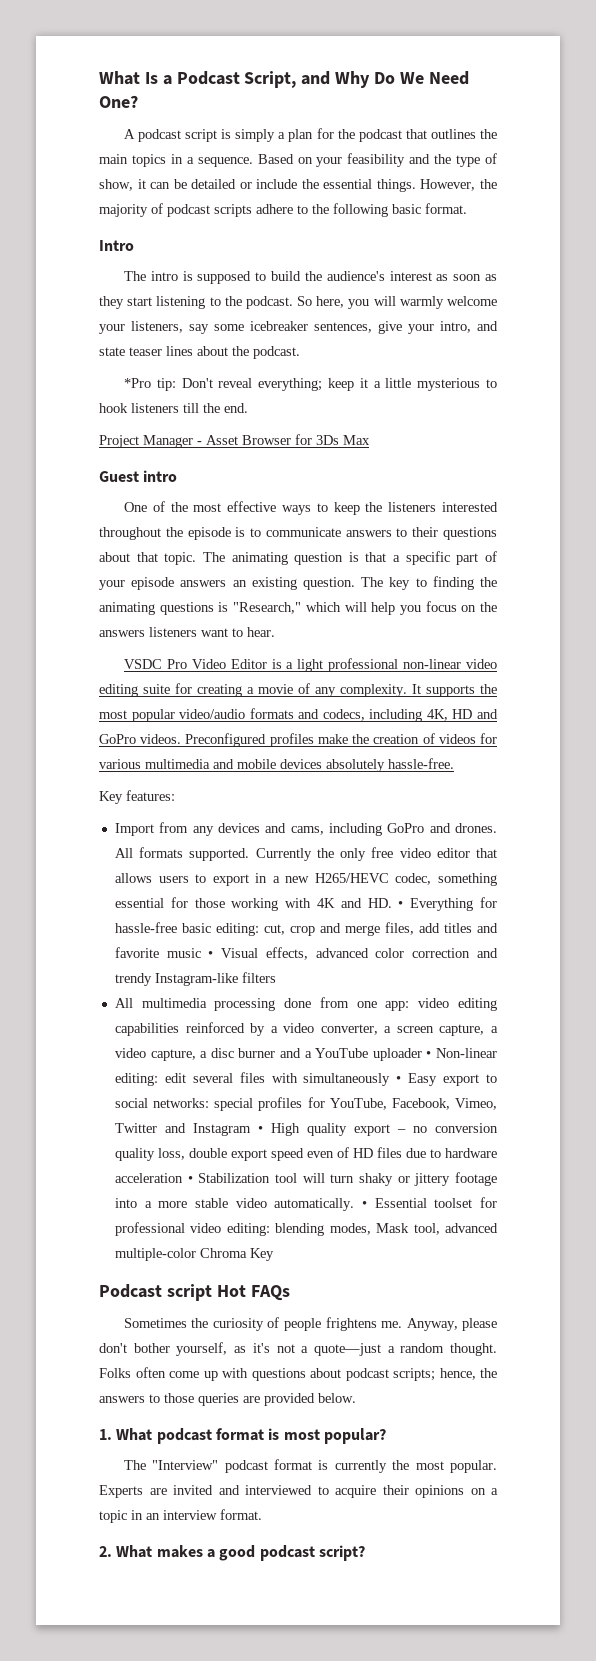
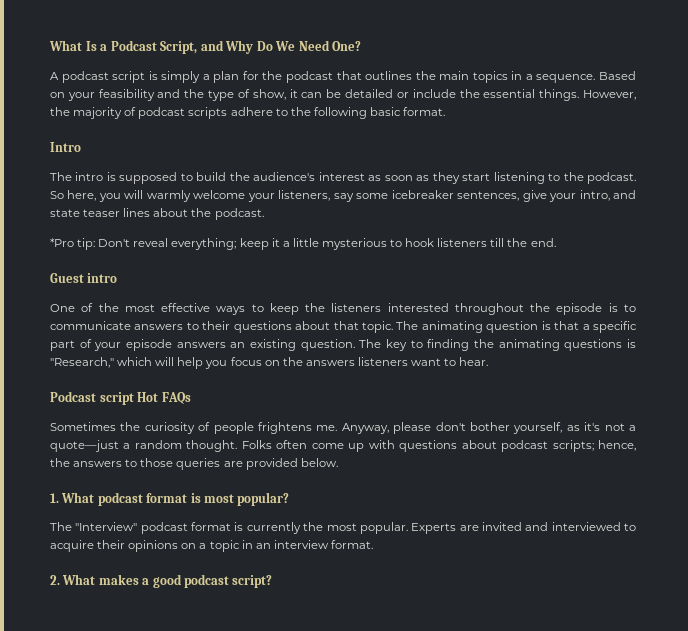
[99,434,370,448] // Project Manager - Asset Browser for 3Ds Max -> (556, 242) none
[123,658,497,672] [99,683,497,697] [99,708,498,722] [99,733,498,747] [99,758,454,772] [99,790,175,804] [114,822,498,836] [114,847,497,861] [114,873,497,886] [114,897,498,911] [114,922,498,936] [114,947,499,960] [114,972,276,986] [114,997,498,1011] [114,1022,499,1036] [114,1048,497,1061] [114,1072,497,1086] [114,1097,497,1111] [114,1123,498,1136] [114,1147,497,1161] [114,1172,497,1186] [114,1197,497,1211] [114,1222,499,1236] [114,1248,274,1261] // VSDC Pro Video Editor is a light professional non-linear video editing suite for creating a movie of any complexity. It supports the most popular video/audio formats and codecs, including 4K, HD and GoPro videos. Preconfigured profiles make the creation of videos for various multimedia and mobile devices absolutely hassle-free. // Key features: // Import from any devices and cams, including GoPro and drones. All formats supported. Сurrently the only free video editor that allows users to export in a new H265/HEVC codec, something essential for those working with 4K and HD. • Everything for hassle-free basic editing: cut, crop and merge files, add titles and favorite music • Visual effects, advanced color correction and trendy Instagram-like filters // All multimedia processing done from one app: video editing capabilities reinforced by a video converter, a screen capture, a video capture, a disc burner and a YouTube uploader • Non-linear editing: edit several files with simultaneously • Easy export to social networks: special profiles for YouTube, Facebook, Vimeo, Twitter and Instagram • High quality export – no conversion quality loss, double export speed even of HD files due to hardware acceleration • Stabilization tool will turn shaky or jittery footage into a more stable video automatically. • Essential toolset for professional video editing: blending modes, Mask tool, advanced multiple-color Chroma Key -> (489, 361) none

